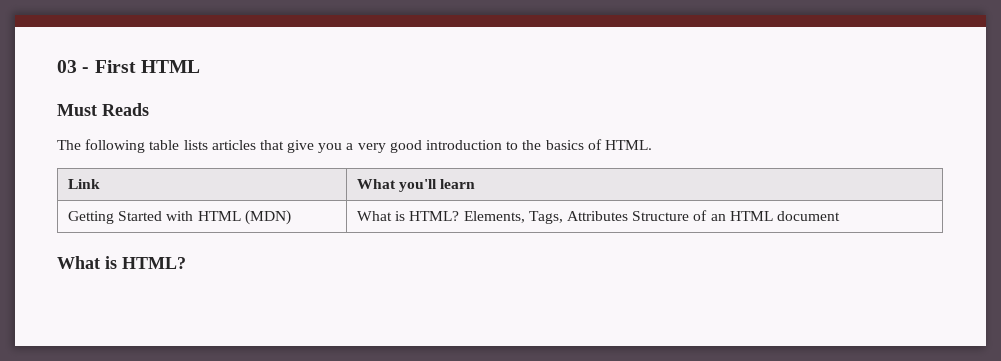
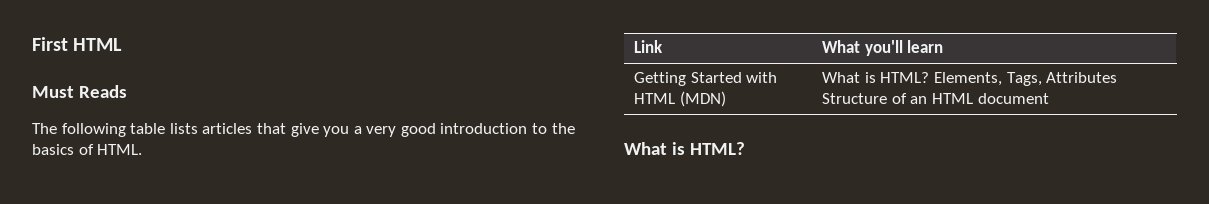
[57,60,90,73] 03 - -> (32, 44) none

